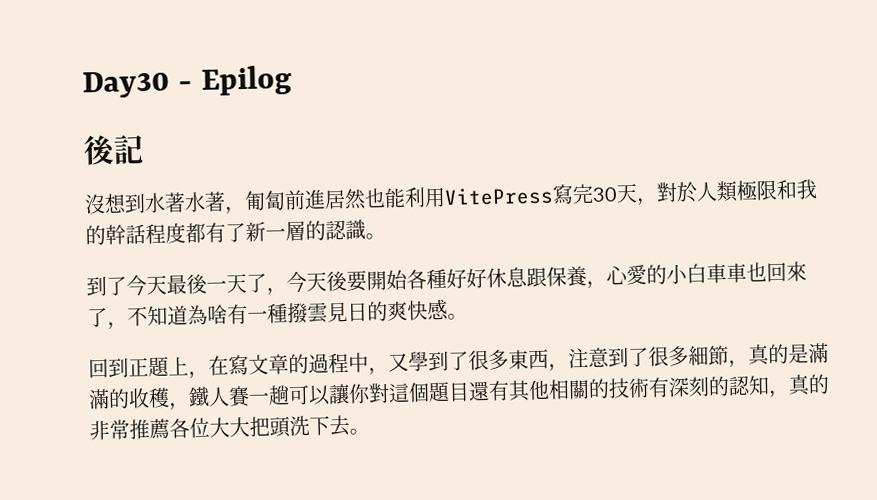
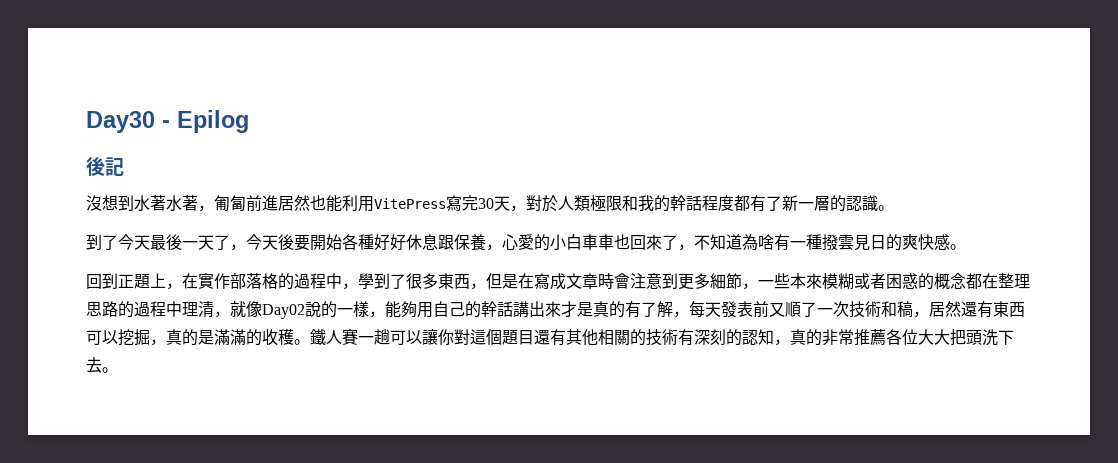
[228,354,289,376] 寫文章 -> [198,273,278,289] 實作部落格
[388,352,409,373] 又 -> (358, 286) none
[568,345,729,369] 注意到了很多細節 -> [486,273,1030,290] [86,301,1025,319] [86,329,150,346] 但是在寫成文章時會注意到更多細節，一些本來模糊或者困惑的概念都在整理思路的過程中理清，就像Day02說的一樣，能夠用自己的幹話講出來才是真的有了解，每天發表前又順了一次技術和稿，居然還有東西可以挖掘
[169,402,190,411] ， -> [294,339,310,345] 。

